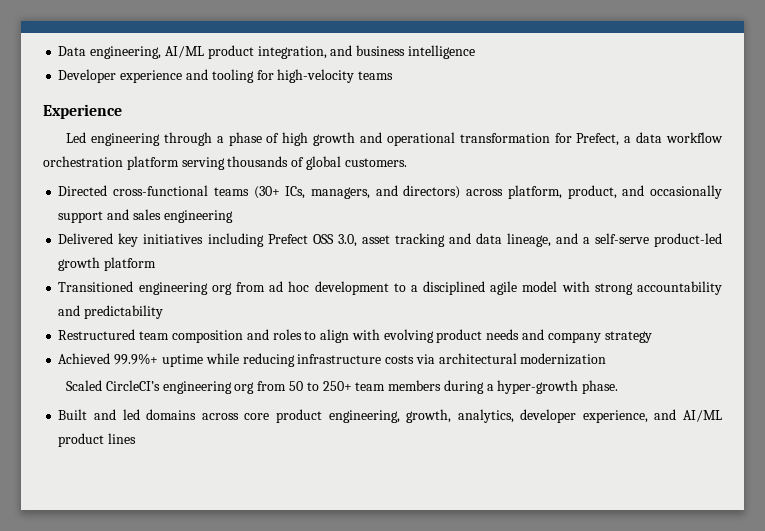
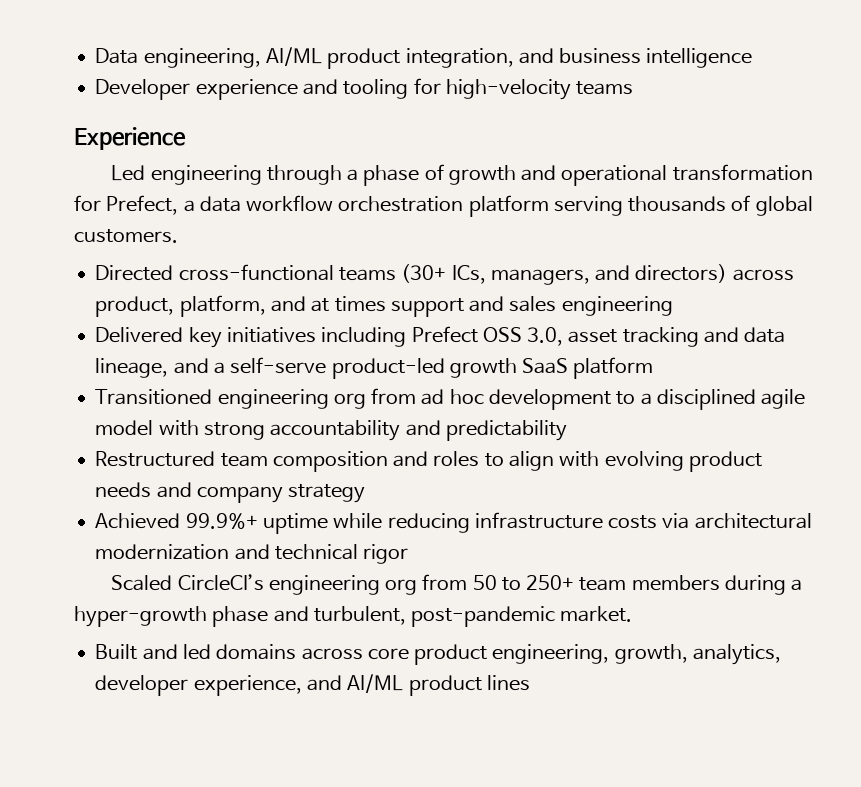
[282,132,309,146] high -> (444, 172) none
[507,185,722,199] platform, product, and occasionally -> [95,295,386,317] product, platform, and at times
(101, 264) none -> [522,358,569,374] SaaS
(607, 359) none -> [234,544,409,564] and technical rigor
[582,380,619,394] phase. -> [212,606,633,627] phase and turbulent, post-pandemic market.

